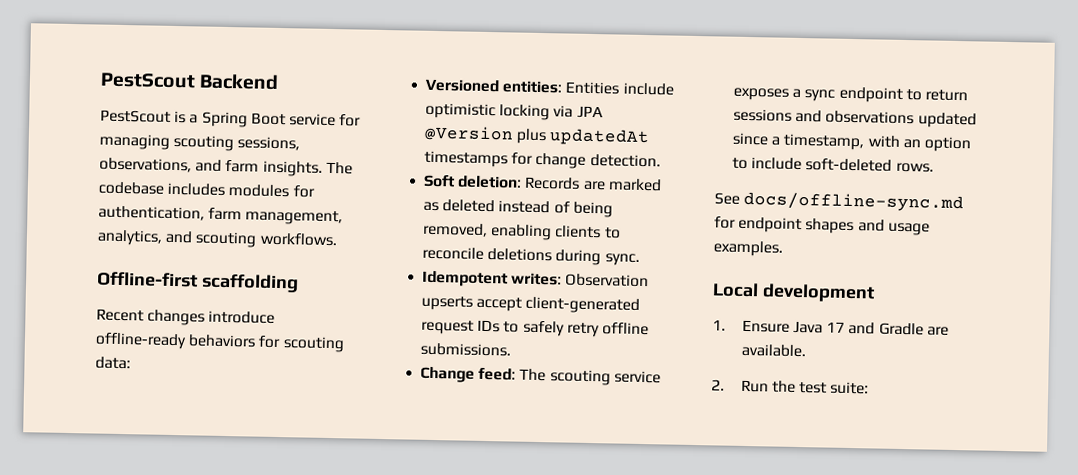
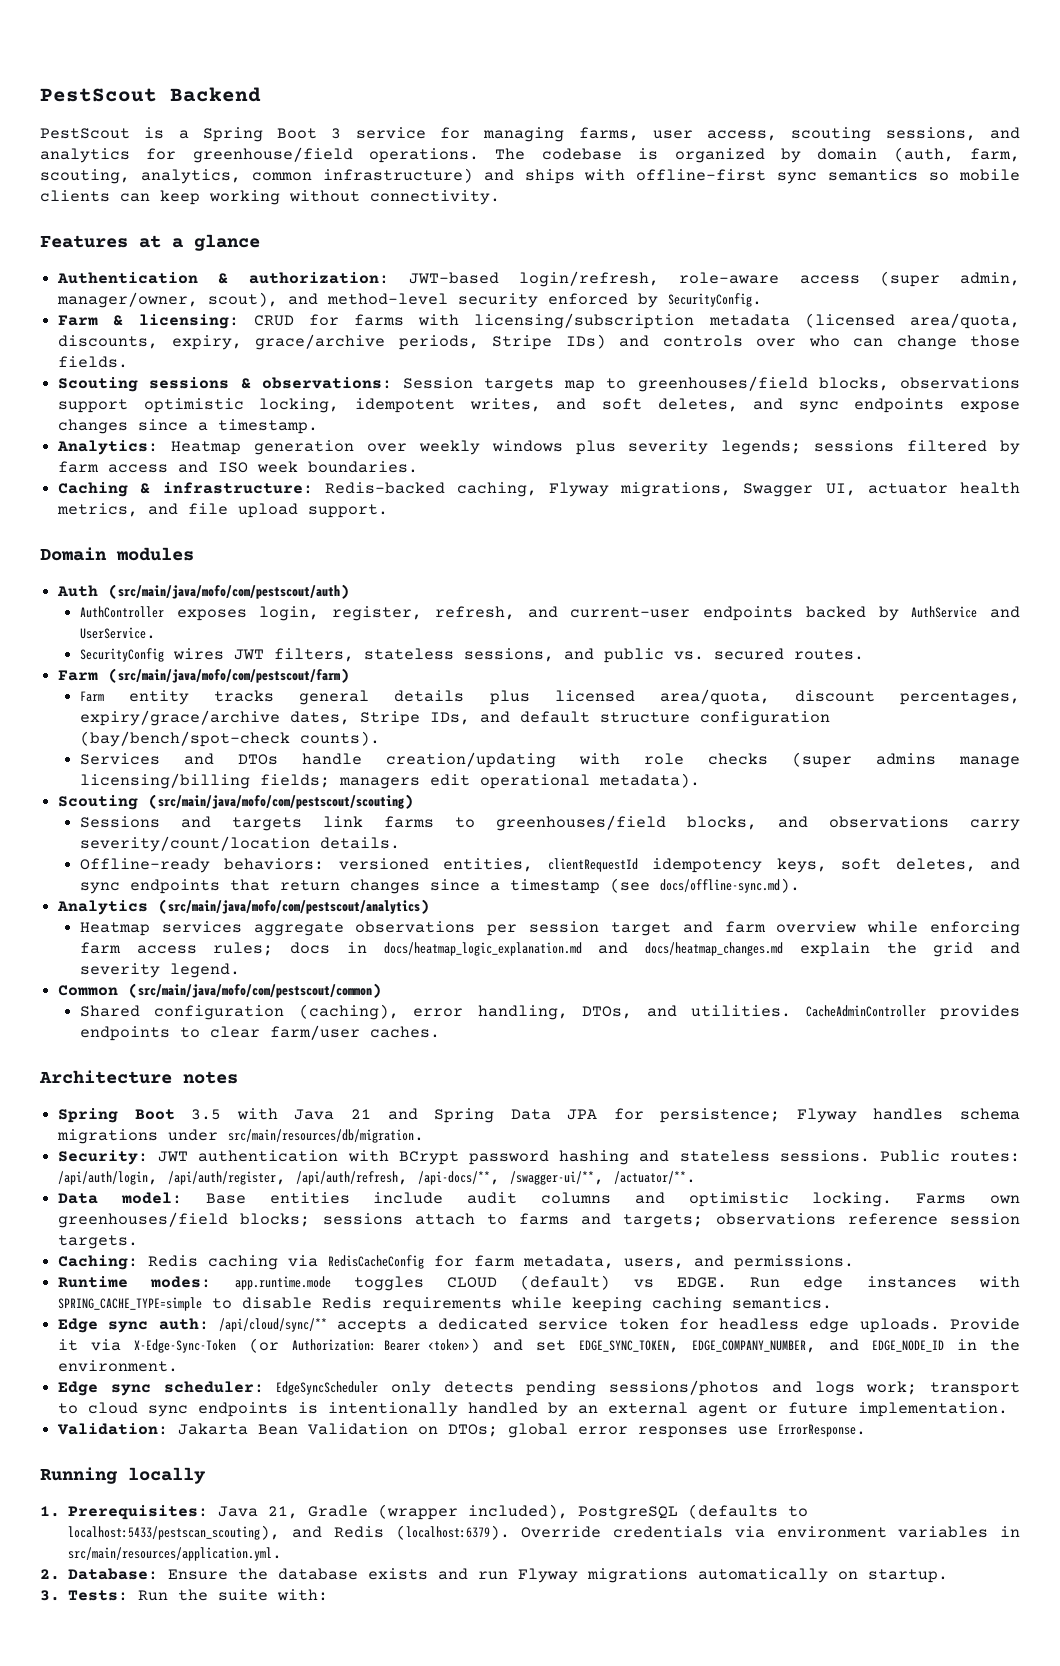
(286, 119) none -> [331,128,342,139] 3
[173,134,301,152] [99,157,353,177] [98,181,315,198] [98,205,344,226] [97,229,338,248] [96,271,299,293] [96,308,276,326] [95,332,345,353] [95,356,131,370] [425,78,674,96] [425,102,603,121] [424,125,651,147] [424,150,661,169] [423,174,662,192] [423,199,613,218] [423,222,621,241] [422,246,640,266] [422,270,650,288] [421,295,641,314] [421,319,649,338] [420,342,512,357] [420,366,661,386] [733,86,968,103] [733,108,977,129] [732,132,972,153] [732,157,934,173] [714,191,965,213] [714,216,930,236] [713,240,783,257] [712,282,875,303] [712,319,949,336] [740,343,806,358] [711,379,870,395] scouting sessions, observations, and farm insights. The codebase includes modules for authentication, farm management, analytics, and scouting workflows. // Offline-first scaffolding // Recent changes introduce offline-ready behaviors for scouting data: // Versioned entities: Entities include optimistic locking via JPA @Version plus updatedAt timestamps for change detection. // Soft deletion: Records are marked as deleted instead of being removed, enabling clients to reconcile deletions during sync. // Idempotent writes: Observation upserts accept client-generated request IDs to safely retry offline submissions. // Change feed: The scouting service exposes a sync endpoint to return sessions and observations updated since a timestamp, with an option to include soft-deleted rows. // See docs/offline-sync.md for endpoint shapes and usage examples. // Local development // 1. Ensure Java 17 and Gradle are available. // 2. Run the test suite: -> [578,127,1021,142] [40,147,1021,163] [40,168,1020,184] [40,190,500,205] [40,234,260,251] [57,271,1021,287] [57,292,763,308] [58,313,1020,329] [58,334,1020,350] [58,356,129,368] [58,376,1020,392] [58,398,1020,413] [58,419,319,434] [57,440,1020,455] [58,461,419,473] [58,482,1020,497] [57,503,389,518] [40,547,194,561] [57,584,351,599] [79,606,1021,621] [79,627,156,639] [79,648,864,663] [58,668,351,683] [79,689,1021,705] [79,710,830,726] [79,731,380,747] [79,752,1020,768] [79,773,700,789] [58,794,415,810] [79,815,1020,831] [79,836,400,852] [79,858,1020,873] [79,878,800,894] [57,899,431,915] [79,921,1020,936] [79,942,1021,957] [79,963,240,978] [58,983,383,998] [79,1004,1020,1020] [79,1025,440,1041] [39,1070,238,1084] [58,1108,1021,1123] [57,1129,425,1144] [58,1150,1020,1165] [58,1171,697,1185] [58,1192,1020,1207] [58,1212,1020,1228] [58,1235,139,1249] [58,1255,855,1270] [58,1275,1020,1291] [58,1297,833,1312] [58,1318,1021,1333] [58,1338,1020,1353] [58,1360,179,1372] [58,1380,1021,1396] [58,1402,1009,1417] [57,1423,867,1438] [40,1467,206,1484] [40,1504,809,1520] [68,1525,1020,1540] [68,1547,283,1561] [40,1568,949,1583] [40,1589,329,1601] farms, user access, scouting sessions, and analytics for greenhouse/field operations. The codebase is organized by domain (auth, farm, scouting, analytics, common infrastructure) and ships with offline-first sync semantics so mobile clients can keep working without connectivity. // Features at a glance // Authentication & authorization: JWT-based login/refresh, role-aware access (super admin, manager/owner, scout), and method-level security enforced by SecurityConfig. // Farm & licensing: CRUD for farms with licensing/subscription metadata (licensed area/quota, discounts, expiry, grace/archive periods, Stripe IDs) and controls over who can change those fields. // Scouting sessions & observations: Session targets map to greenhouses/field blocks, observations support optimistic locking, idempotent writes, and soft deletes, and sync endpoints expose changes since a timestamp. // Analytics: Heatmap generation over weekly windows plus severity legends; sessions filtered by farm access and ISO week boundaries. // Caching & infrastructure: Redis-backed caching, Flyway migrations, Swagger UI, actuator health metrics, and file upload support. // Domain modules // Auth (src/main/java/mofo/com/pestscout/auth) // AuthController exposes login, register, refresh, and current-user endpoints backed by AuthService and UserService. // SecurityConfig wires JWT filters, stateless sessions, and public vs. secured routes. // Farm (src/main/java/mofo/com/pestscout/farm) // Farm entity tracks general details plus licensed area/quota, discount percentages, expiry/grace/archive dates, Stripe IDs, and default structure configuration (bay/bench/spot-check counts). // Services and DTOs handle creation/updating with role checks (super admins manage licensing/billing fields; managers edit operational metadata). // Scouting (src/main/java/mofo/com/pestscout/scouting) // Sessions and targets link farms to greenhouses/field blocks, and observations carry severity/count/location details. // Offline-ready behaviors: versioned entities, clientRequestId idempotency keys, soft deletes, and sync endpoints that return changes since a timestamp (see docs/offline-sync.md). // Analytics (src/main/java/mofo/com/pestscout/analytics) // Heatmap services aggregate observations per session target and farm overview while enforcing farm access rules; docs in docs/heatmap_logic_explanation.md and docs/heatmap_changes.md explain the grid and severity legend. // Common (src/main/java/mofo/com/pestscout/common) // Shared configuration (caching), error handling, DTOs, and utilities. CacheAdminController provides endpoints to clear farm/user caches. // Architecture notes // Spring Boot 3.5 with Java 21 and Spring Data JPA for persistence; Flyway handles schema migrations under src/main/resources/db/migration. // Security: JWT authentication with BCrypt password hashing and stateless sessions. Public routes: /api/auth/login, /api/auth/register, /api/auth/refresh, /api-docs/**, /swagger-ui/**, /actuator/**. // Data model: Base entities include audit columns and optimistic locking. Farms own greenhouses/field blocks; sessions attach to farms and targets; observations reference session targets. // Caching: Redis caching via RedisCacheConfig for farm metadata, users, and permissions. // Runtime modes: app.runtime.mode toggles CLOUD (default) vs EDGE. Run edge instances with SPRING_CACHE_TYPE=simple to disable Redis requirements while keeping caching semantics. // Edge sync auth: /api/cloud/sync/** accepts a dedicated service token for headless edge uploads. Provide it via X-Edge-Sync-Token (or Authorization: Bearer <token>) and set EDGE_SYNC_TOKEN, EDGE_COMPANY_NUMBER, and EDGE_NODE_ID in the environment. // Edge sync scheduler: EdgeSyncScheduler only detects pending sessions/photos and logs work; transport to cloud sync endpoints is intentionally handled by an external agent or future implementation. // Validation: Jakarta Bean Validation on DTOs; global error responses use ErrorResponse. // Running locally // 1. Prerequisites: Java 21, Gradle (wrapper included), PostgreSQL (defaults to localhost:5433/pestscan_scouting), and Redis (localhost:6379). Override credentials via environment variables in src/main/resources/application.yml. // 2. Database: Ensure the database exists and run Flyway migrations automatically on startup. // 3. Tests: Run the suite with:

